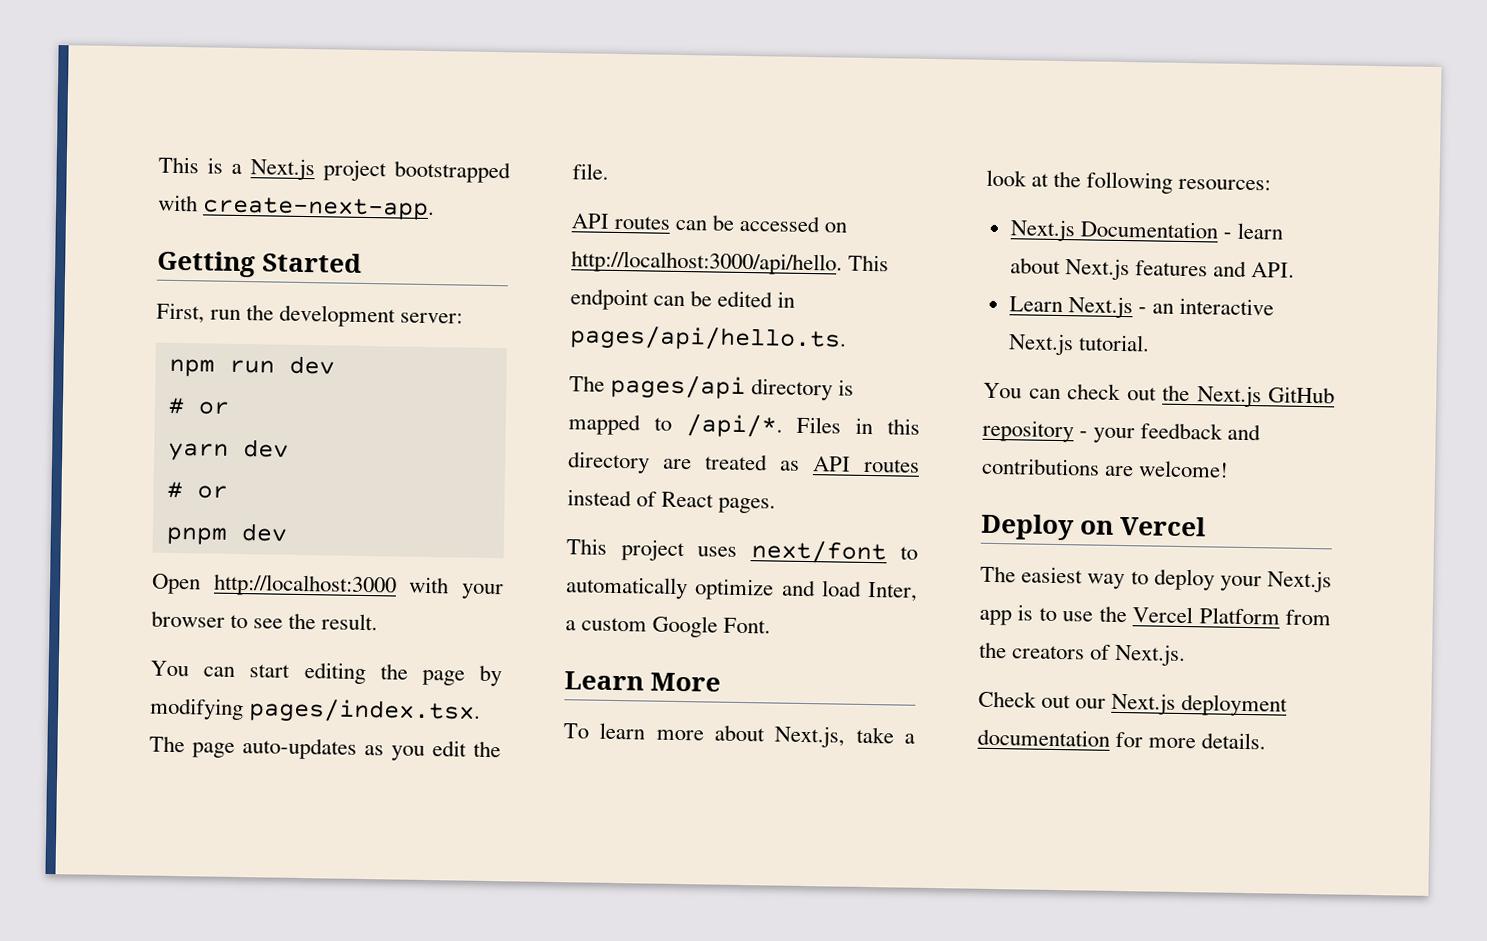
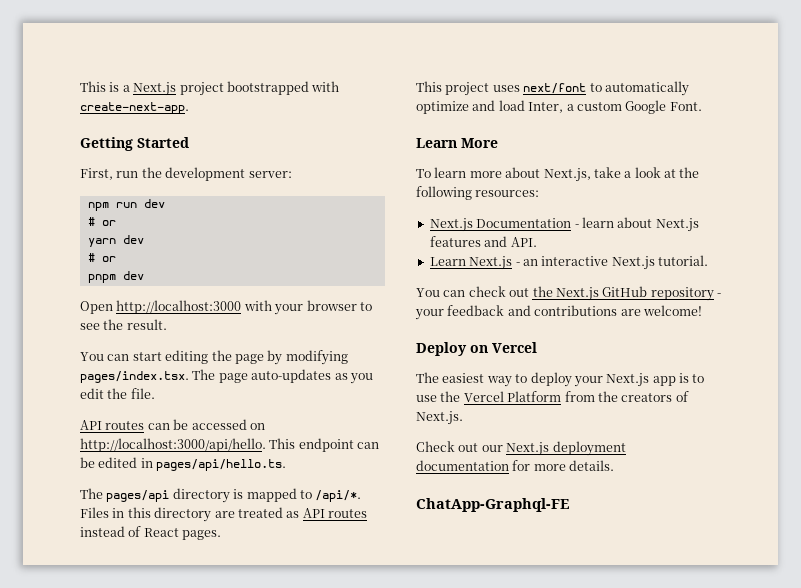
(1267, 741) none -> [416,498,569,512] // ChatApp-Graphql-FE

